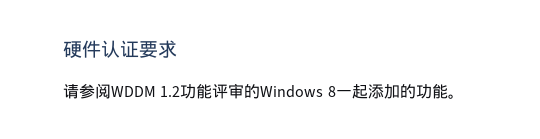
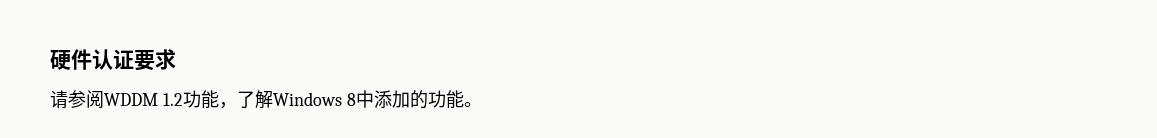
[212,83,261,99] 评审的 -> [218,90,273,109] ，了解
[335,84,368,99] 一起 -> [355,90,374,108] 中

